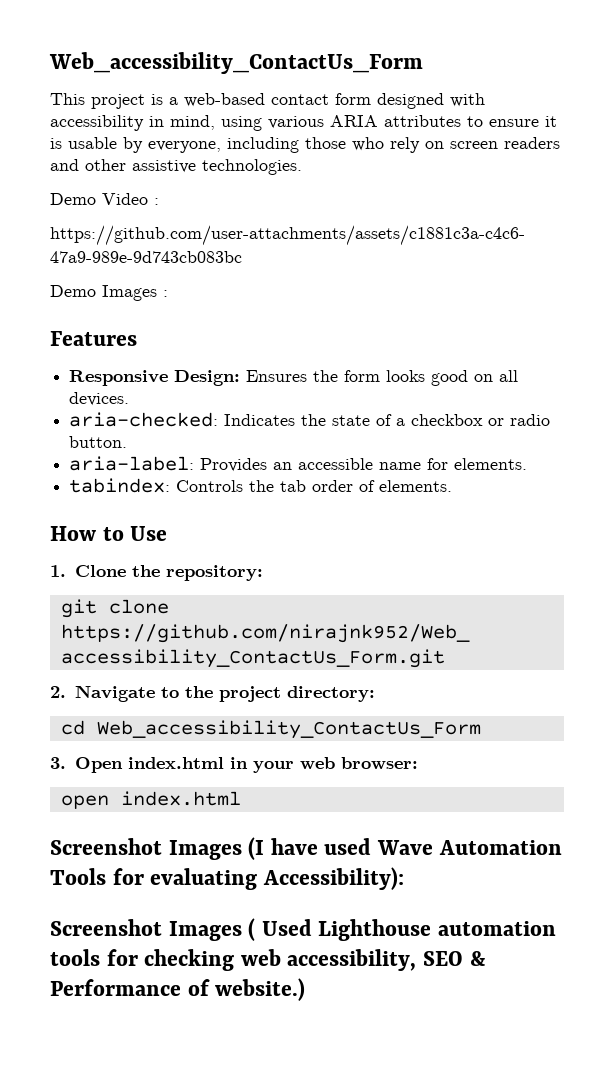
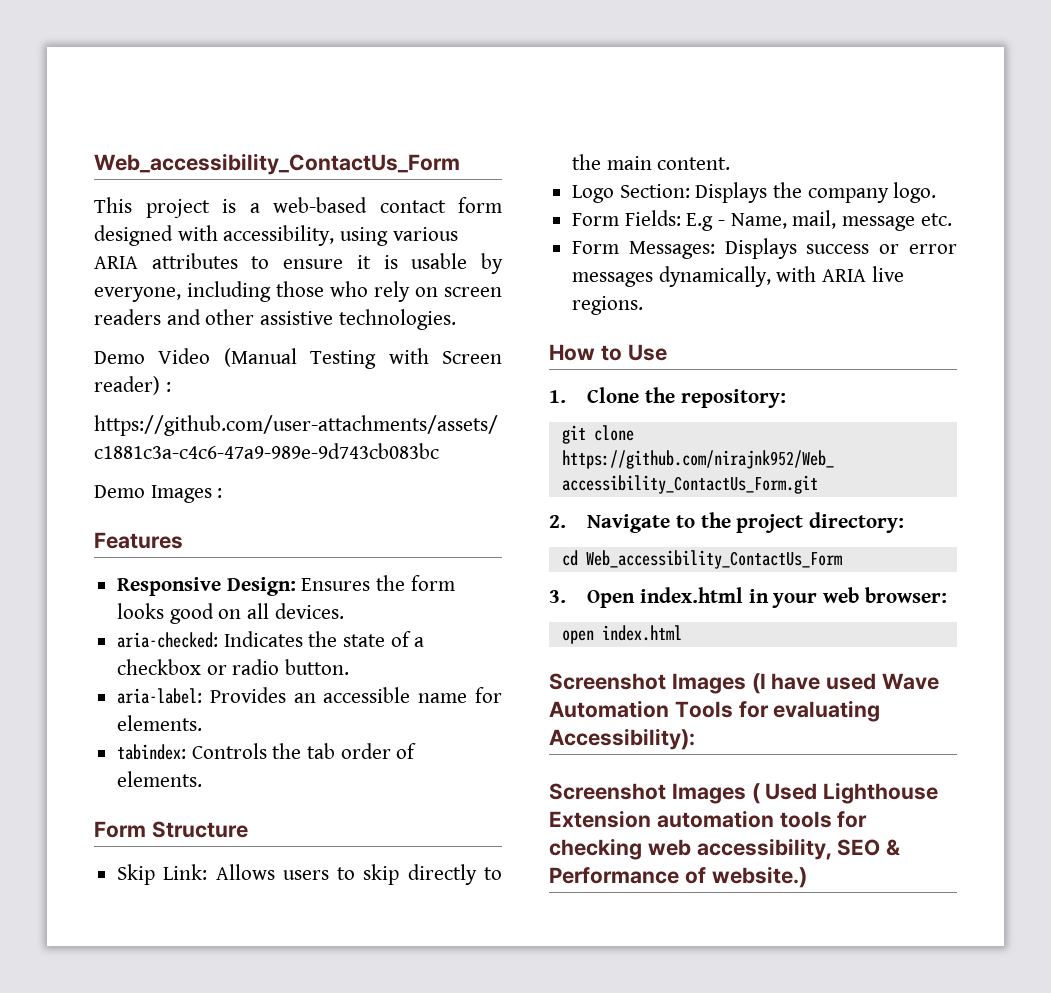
[50,115,215,131] accessibility in mind, -> [223,225,335,246] accessibility,
(148, 199) none -> [223,348,502,369] [94,376,160,395] (Manual Testing with Screen reader)
(453, 486) none -> [94,821,248,838] [117,864,502,885] [572,154,731,170] [572,182,937,203] [572,210,952,231] [572,238,957,259] [572,266,904,287] [572,296,644,315] // Form Structure // Skip Link: Allows users to skip directly to the main content. // Logo Section: Displays the company logo. // Form Fields: E.g - Name, mail, message etc. // Form Messages: Displays success or error messages dynamically, with ARIA live regions.
(432, 930) none -> [549,810,651,828] Extension

